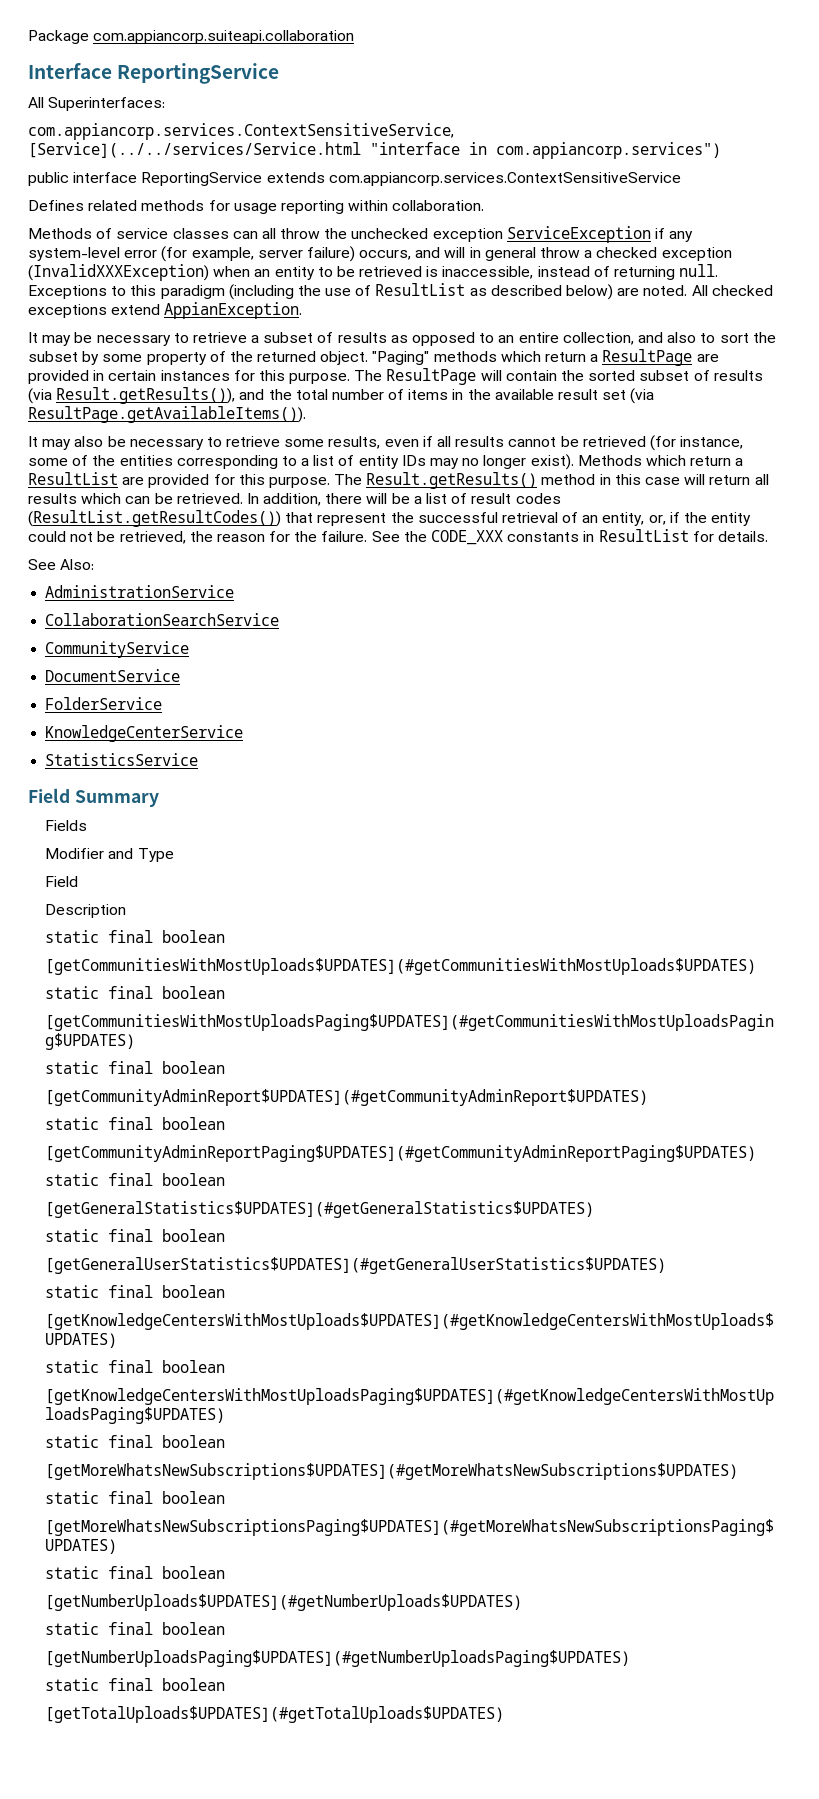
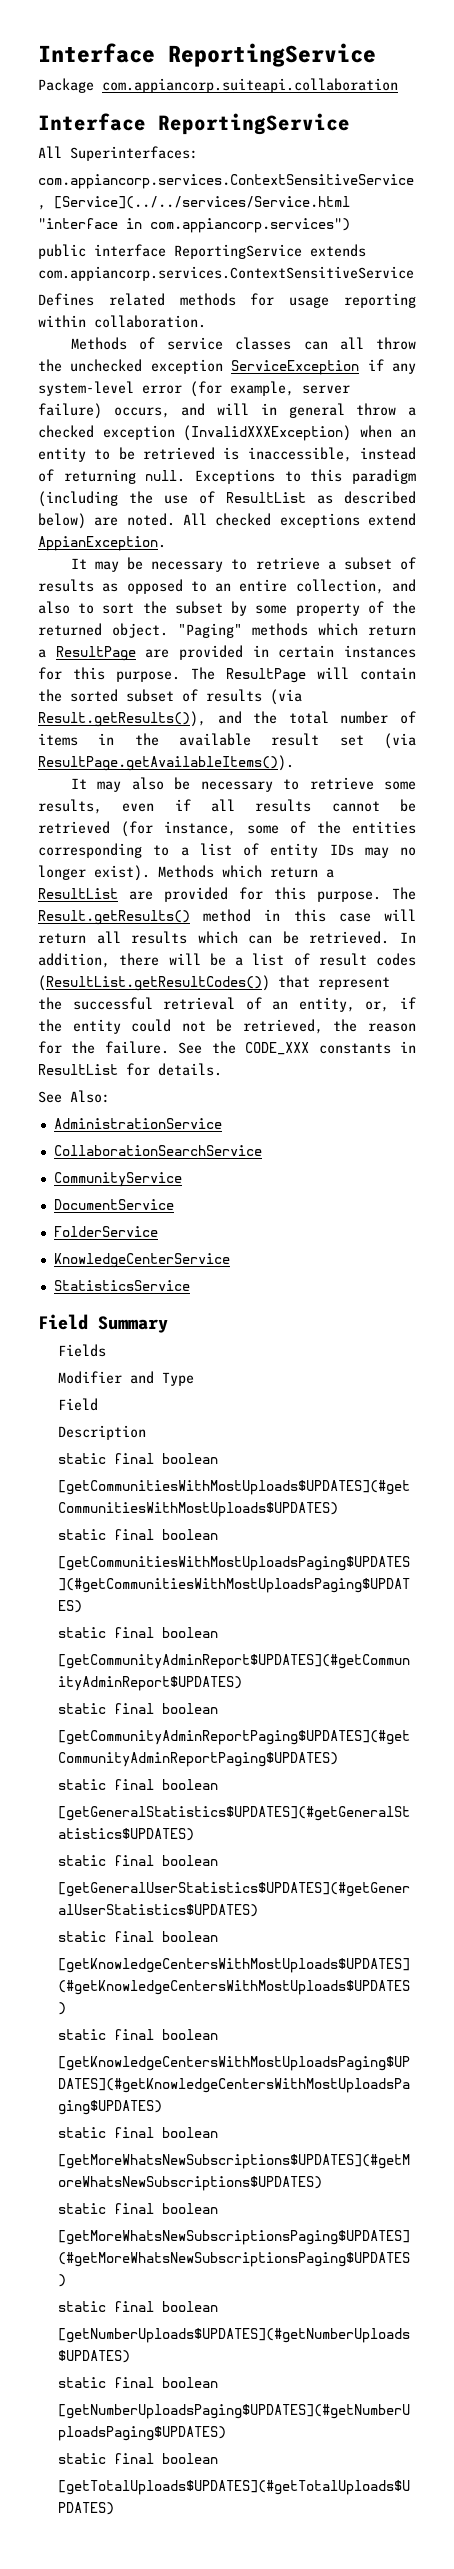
(28, 37) none -> [38,43,376,67] Interface ReportingService //

